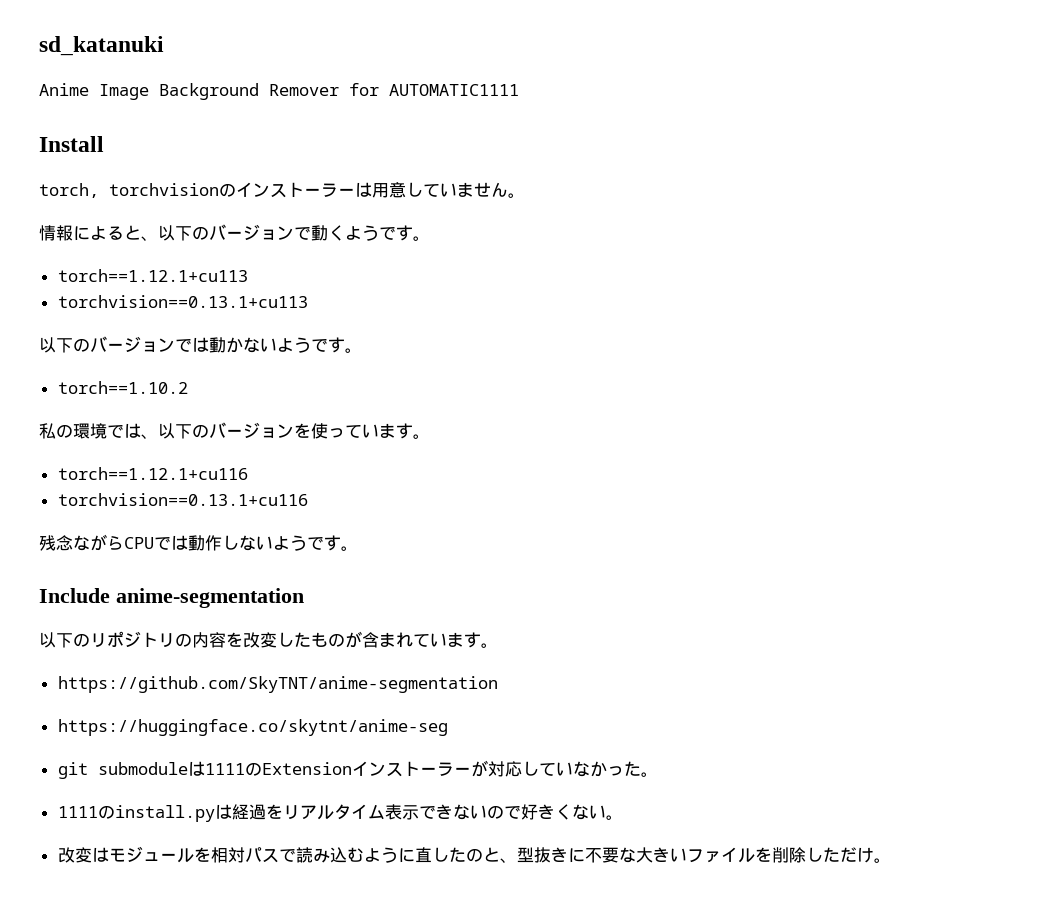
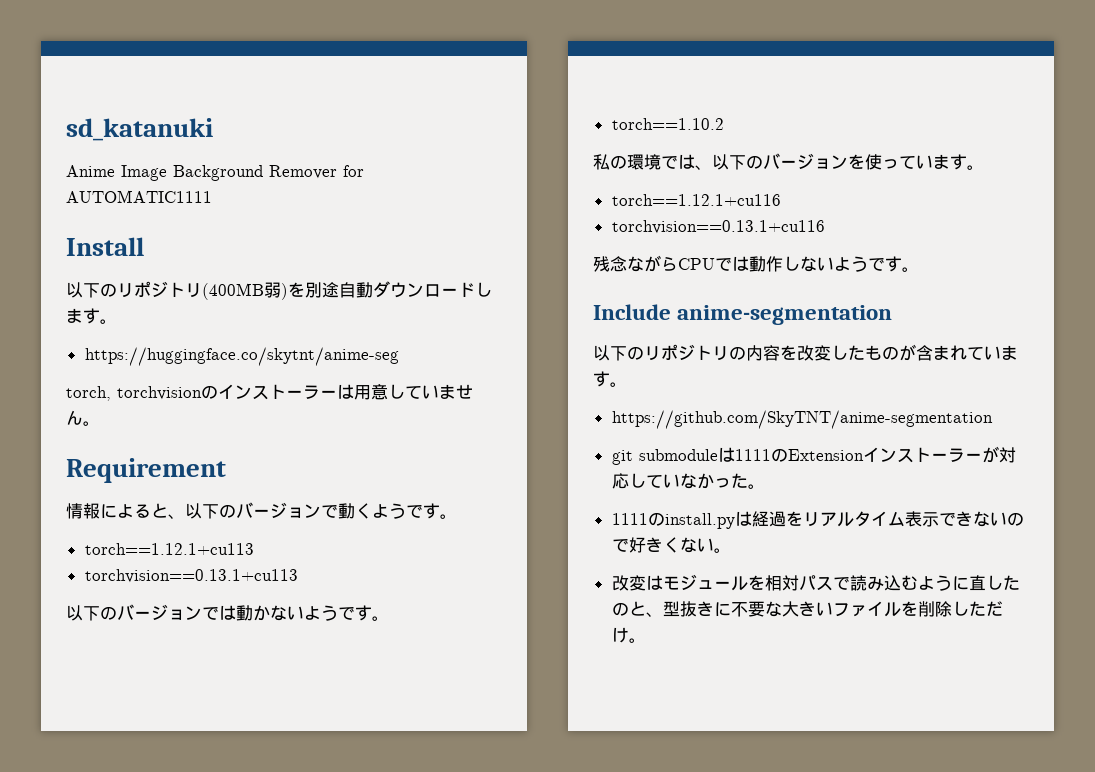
(104, 144) none -> [66,281,492,300] [66,308,117,324] [84,347,399,366] // 以下のリポジトリ(400MB弱)を別途自動ダウンロードします。 // https://huggingface.co/skytnt/anime-seg
(525, 195) none -> [66,458,226,483] // Requirement
[57,719,448,736] // https://huggingface.co/skytnt/anime-seg -> (993, 419) none

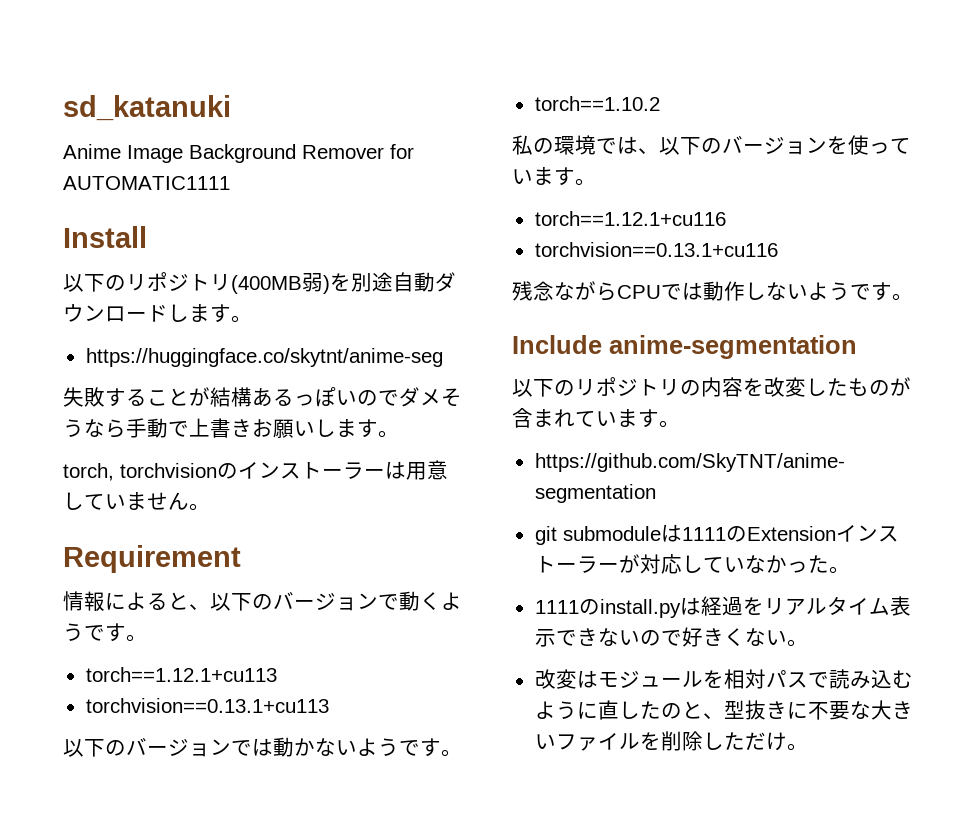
(399, 356) none -> [63,387,462,407] [63,418,399,438] // 失敗することが結構あるっぽいのでダメそうなら手動で上書きお願いします。

